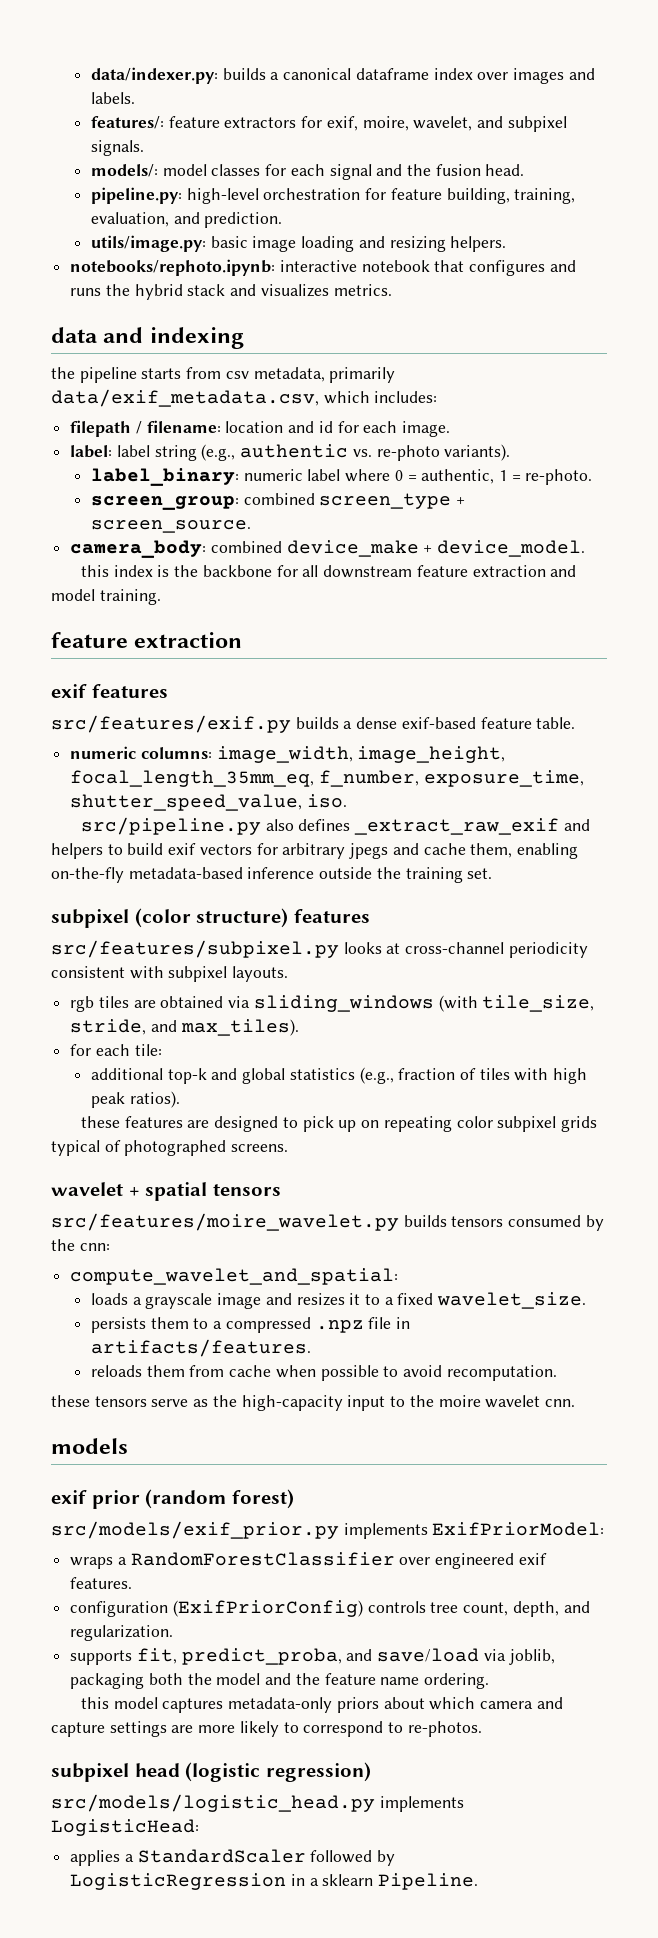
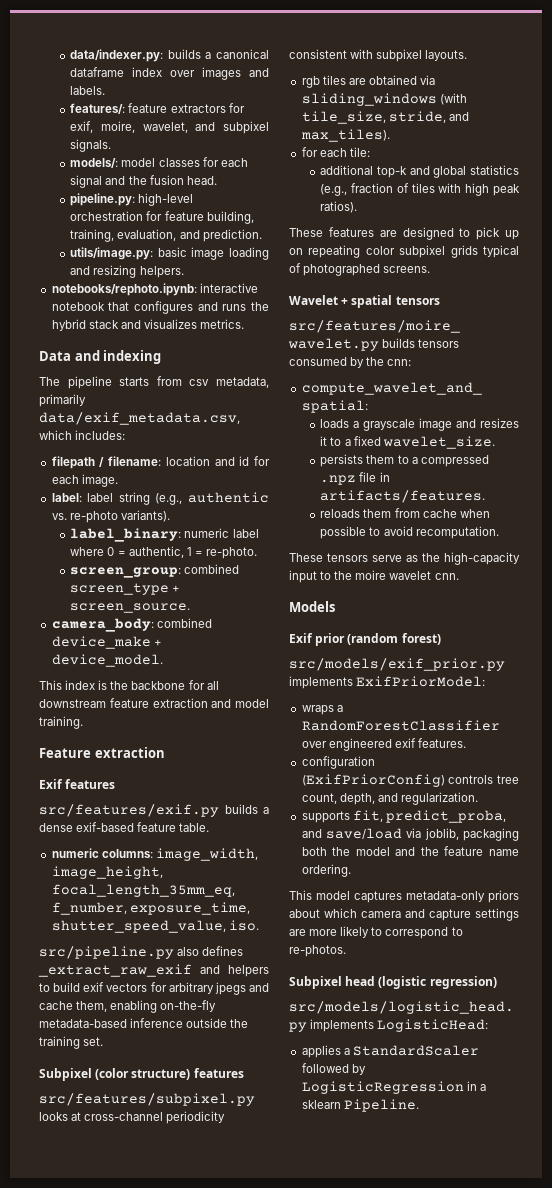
[51,327,97,343] data -> [39,351,71,361] Data
[51,367,75,379] the -> [39,377,60,386] The
[80,565,109,577] this -> [39,680,62,690] This
[51,632,128,648] feature -> [39,748,91,758] Feature
[51,684,87,698] exif -> [39,779,63,789] Exif
[51,909,129,928] subpixel -> [39,1068,92,1081] Subpixel
[80,1116,120,1128] these -> [289,228,323,237] These
[51,1182,123,1196] wavelet -> [289,295,338,305] Wavelet
[51,1395,90,1407] these -> [289,553,323,562] These
[51,1438,128,1454] [51,1490,87,1504] models // exif -> [289,601,335,612] [289,633,313,643] Models // Exif
[80,1697,109,1709] this -> [289,890,312,900] This
[51,1763,129,1782] subpixel -> [289,976,342,989] Subpixel

